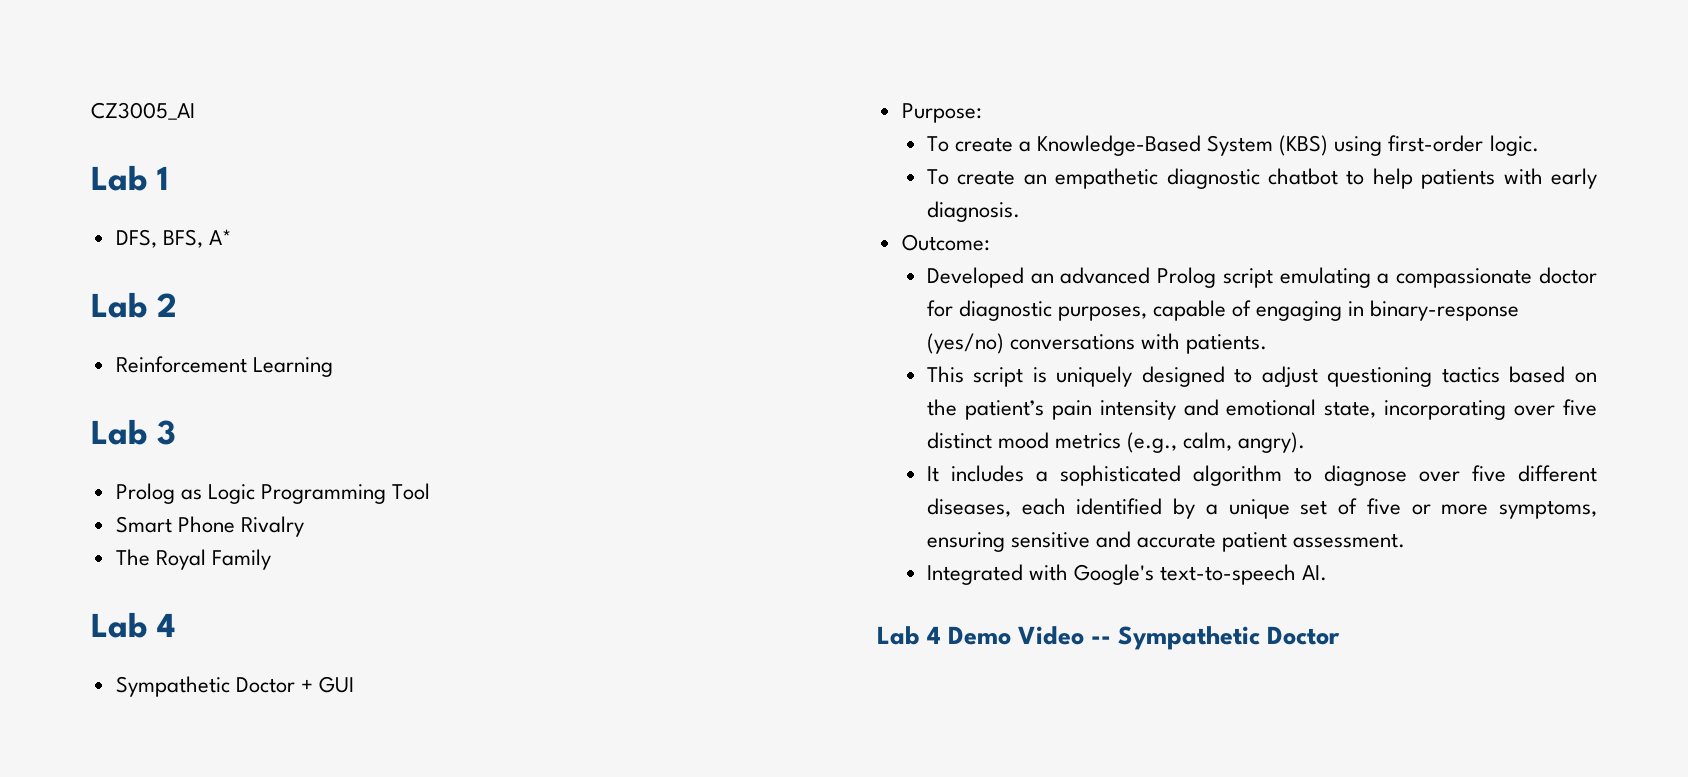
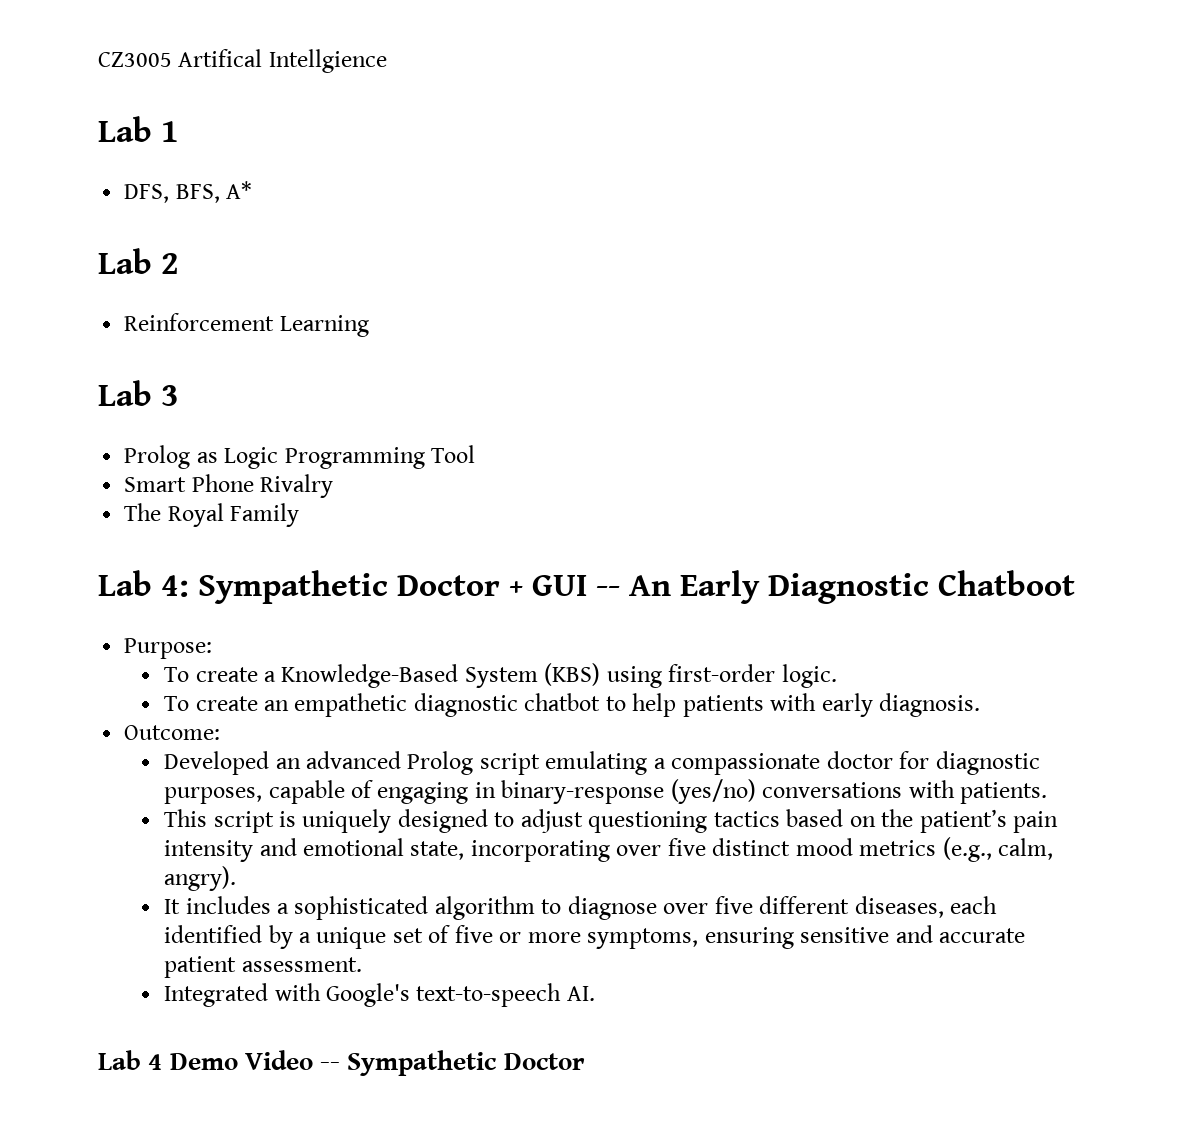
[91,102,195,120] CZ3005_AI -> [98,49,387,73] CZ3005 Artifical Intellgience
[157,613,176,637] 4 // -> [161,575,190,597] 4:
(354, 684) none -> [596,570,1076,604] -- An Early Diagnostic Chatboot

